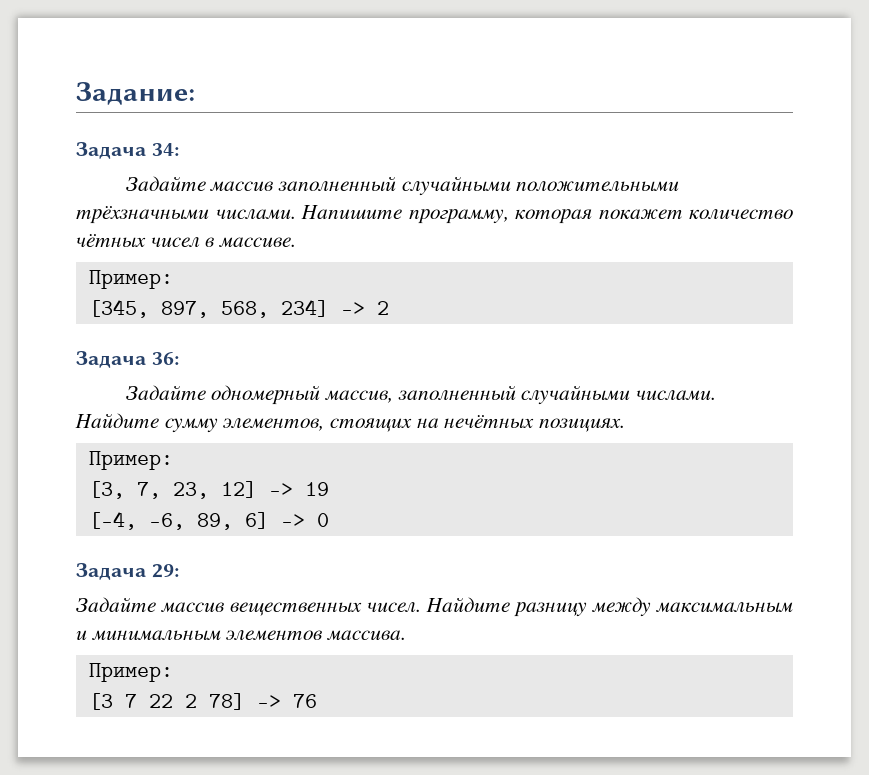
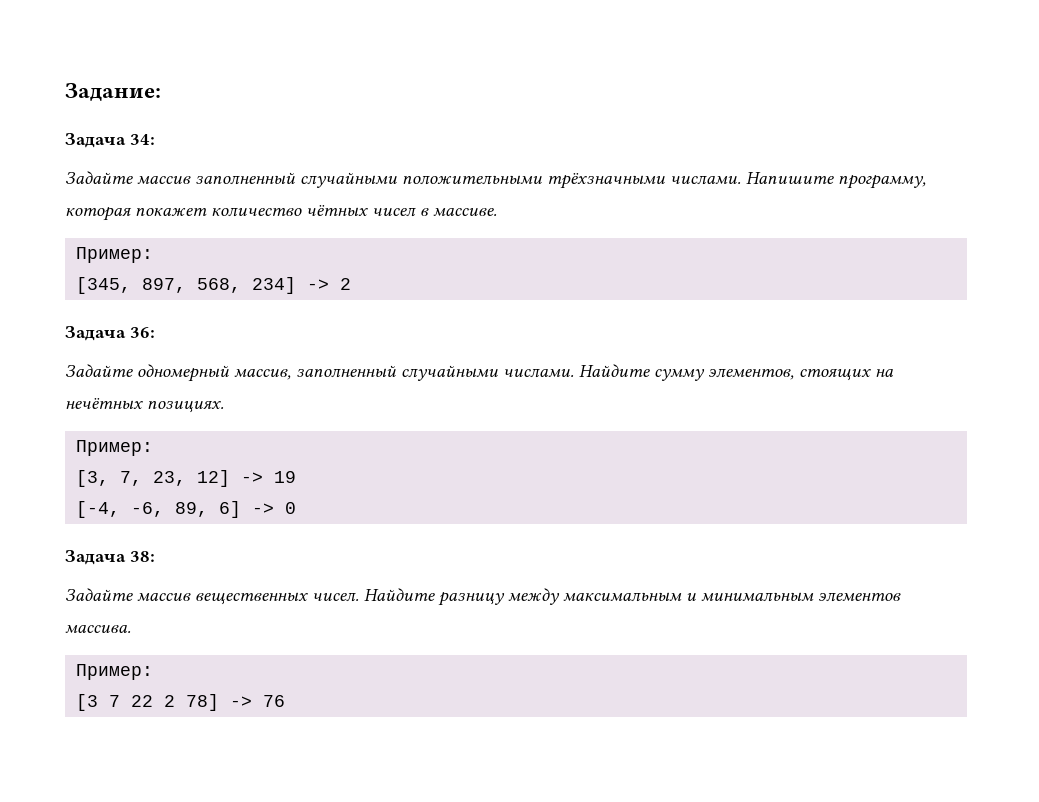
[151,564,179,578] 29: -> [130,551,155,562] 38:

